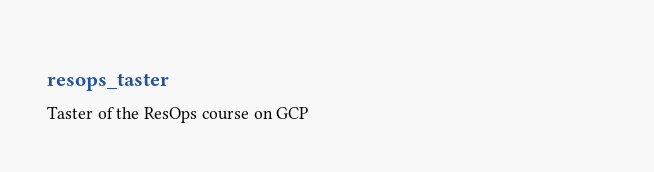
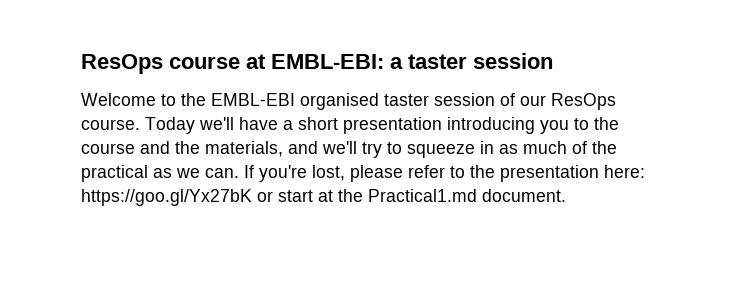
[47,73,169,91] [47,106,309,123] resops_taster // Taster of the ResOps course on GCP -> [81,53,553,74] [81,93,616,110] [81,117,619,134] [81,141,617,158] [81,165,645,182] [81,189,566,206] ResOps course at EMBL-EBI: a taster session // Welcome to the EMBL-EBI organised taster session of our ResOps course. Today we'll have a short presentation introducing you to the course and the materials, and we'll try to squeeze in as much of the practical as we can. If you're lost, please refer to the presentation here: https://goo.gl/Yx27bK or start at the Practical1.md document.

